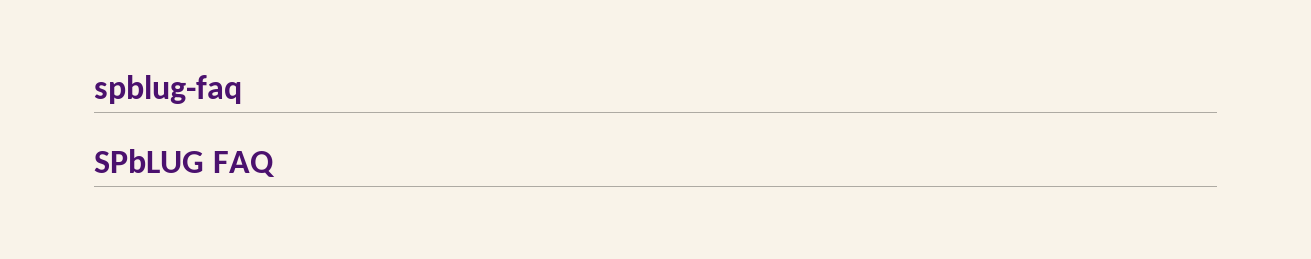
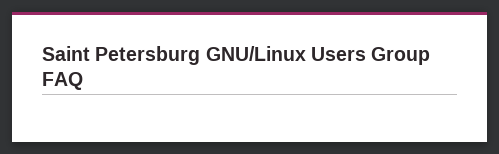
[94,75,242,104] [94,149,204,173] spblug-faq // SPbLUG -> [42,46,431,65] Saint Petersburg GNU/Linux Users Group

